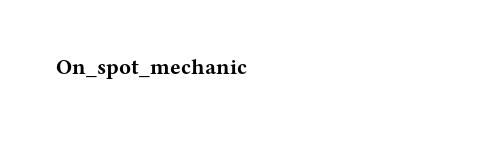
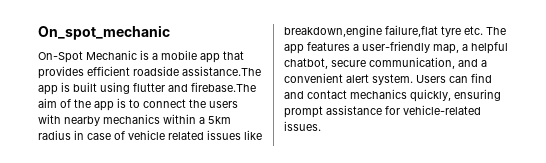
(247, 69) none -> [38,50,244,63] [38,66,261,79] [38,82,256,95] [38,98,238,111] [38,114,231,126] [38,130,262,140] [284,25,506,37] [284,41,508,54] [284,57,487,69] [284,73,492,85] [284,89,501,102] [284,105,481,118] [284,121,321,131] // On-Spot Mechanic is a mobile app that provides efficient roadside assistance.The app is built using flutter and firebase.The aim of the app is to connect the users with nearby mechanics within a 5km radius in case of vehicle related issues like breakdown,engine failure,flat tyre etc. The app features a user-friendly map, a helpful chatbot, secure communication, and a convenient alert system. Users can find and contact mechanics quickly, ensuring prompt assistance for vehicle-related issues.

